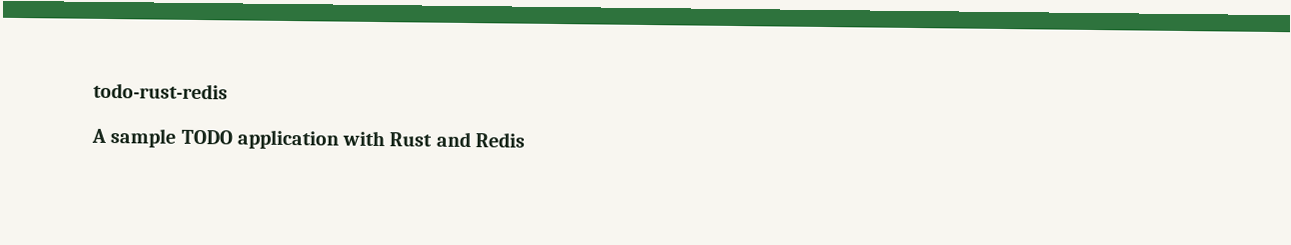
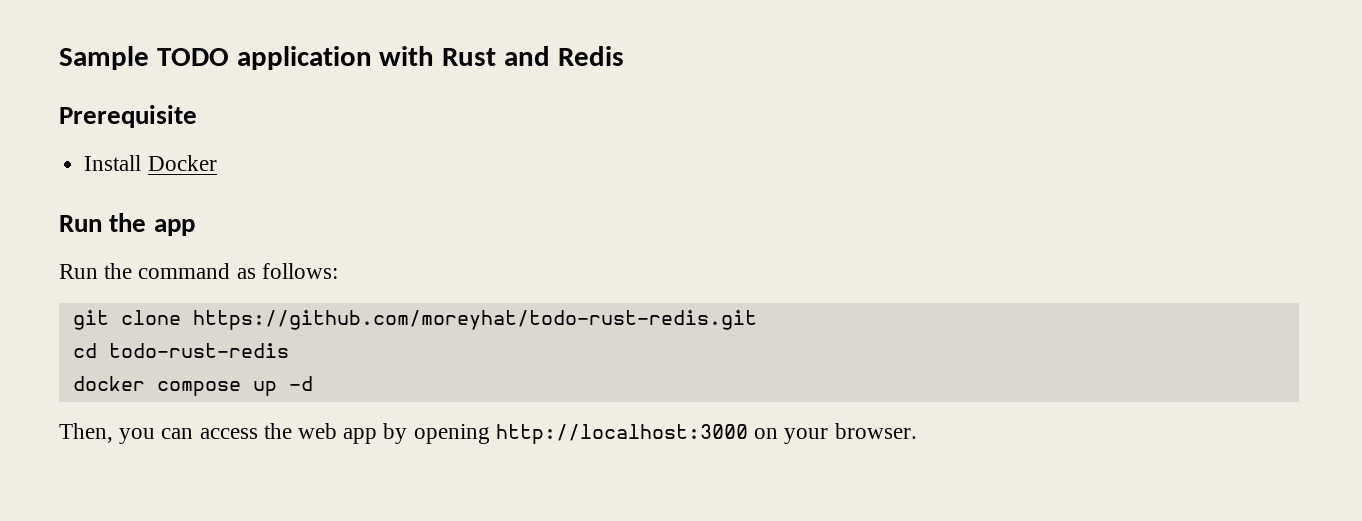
[93,82,228,100] [91,128,177,148] todo-rust-redis // A sample -> [59,46,149,70] Sample
(525, 140) none -> [59,105,197,128] [84,155,217,171] [59,213,195,236] [59,263,338,279] [72,310,757,330] [72,343,289,358] [72,376,313,396] [59,423,917,444] // Prerequisite // Install Docker // Run the app // Run the command as follows: // git clone https://github.com/moreyhat/todo-rust-redis.git // cd todo-rust-redis // docker compose up -d // Then, you can access the web app by opening http://localhost:3000 on your browser.

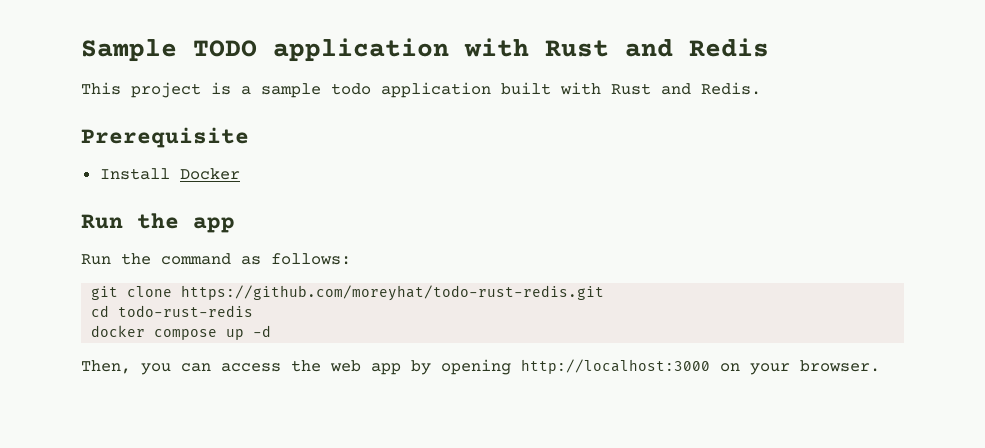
(624, 56) none -> [81,82,761,98] // This project is a sample todo application built with Rust and Redis.

